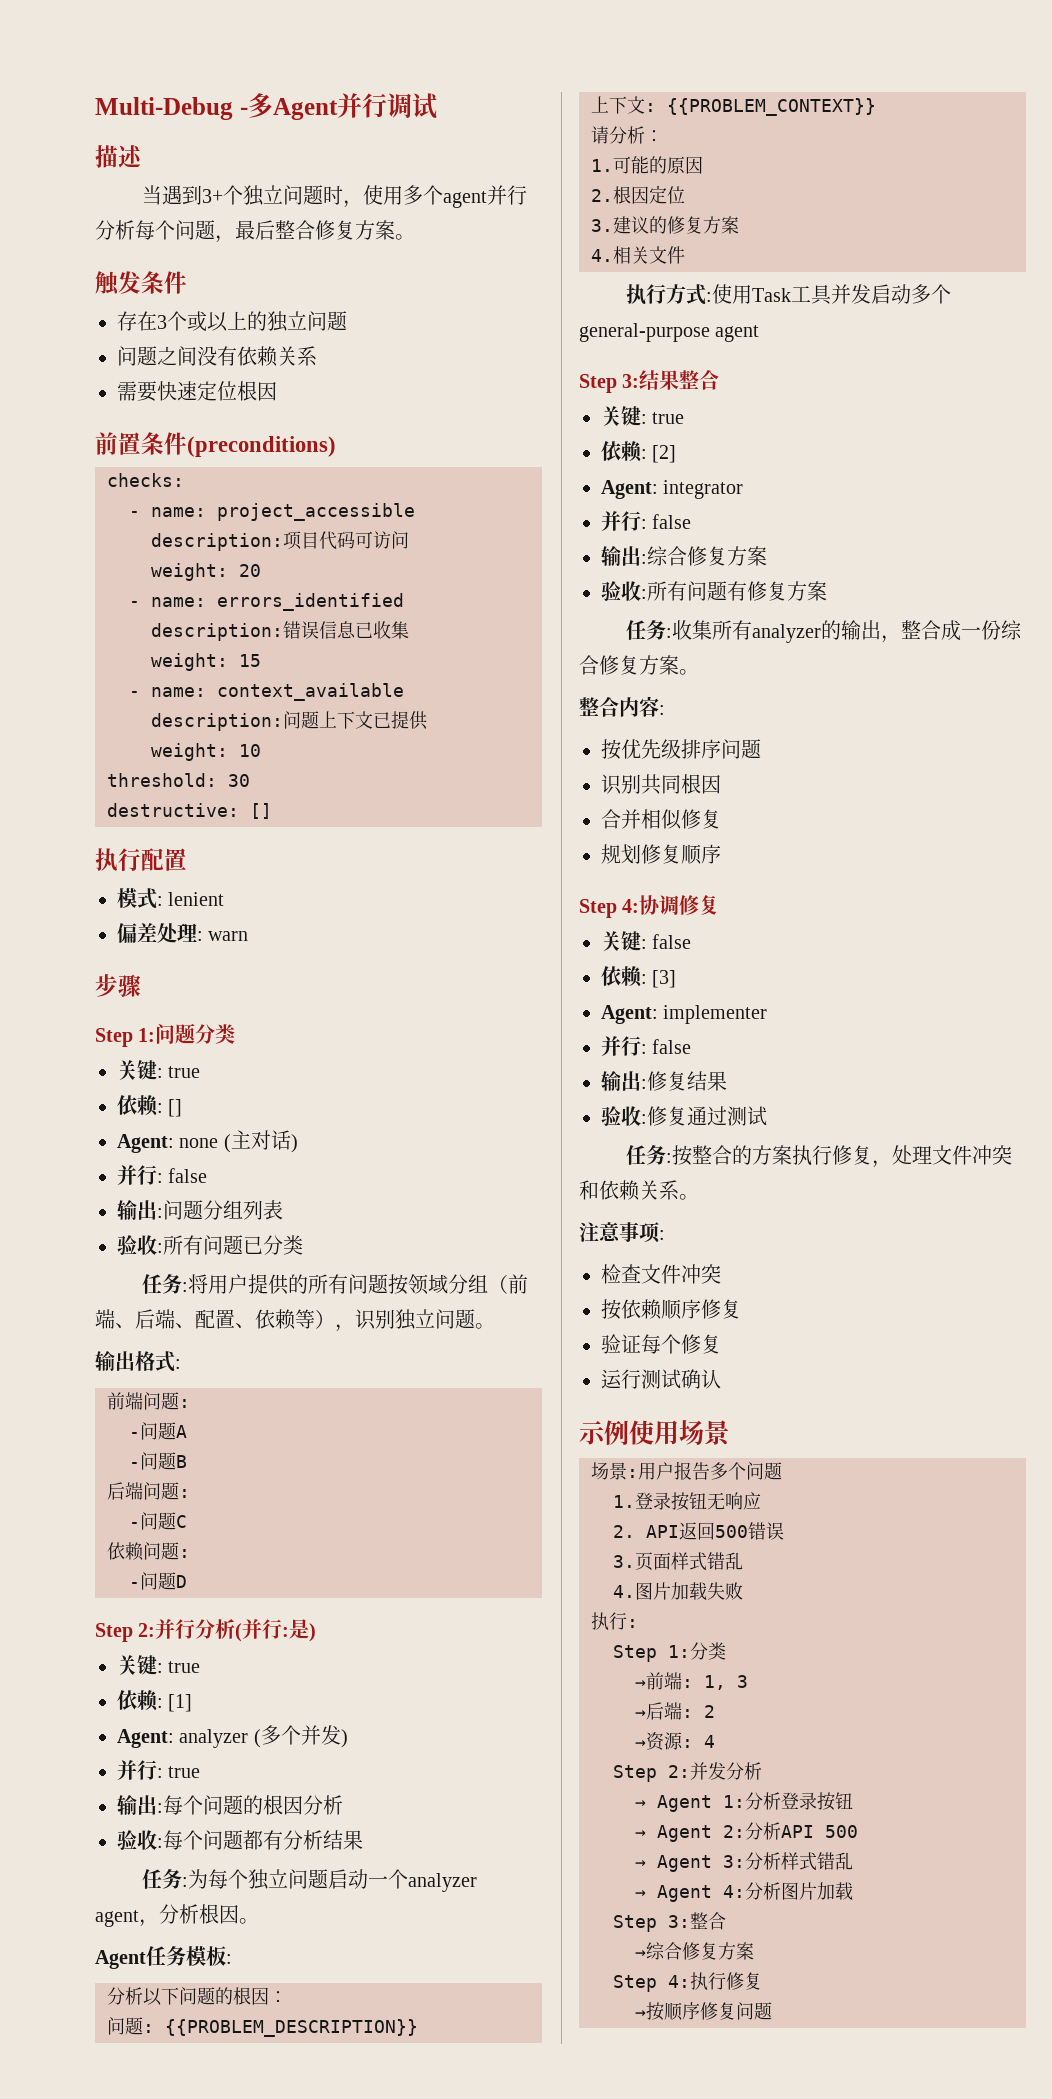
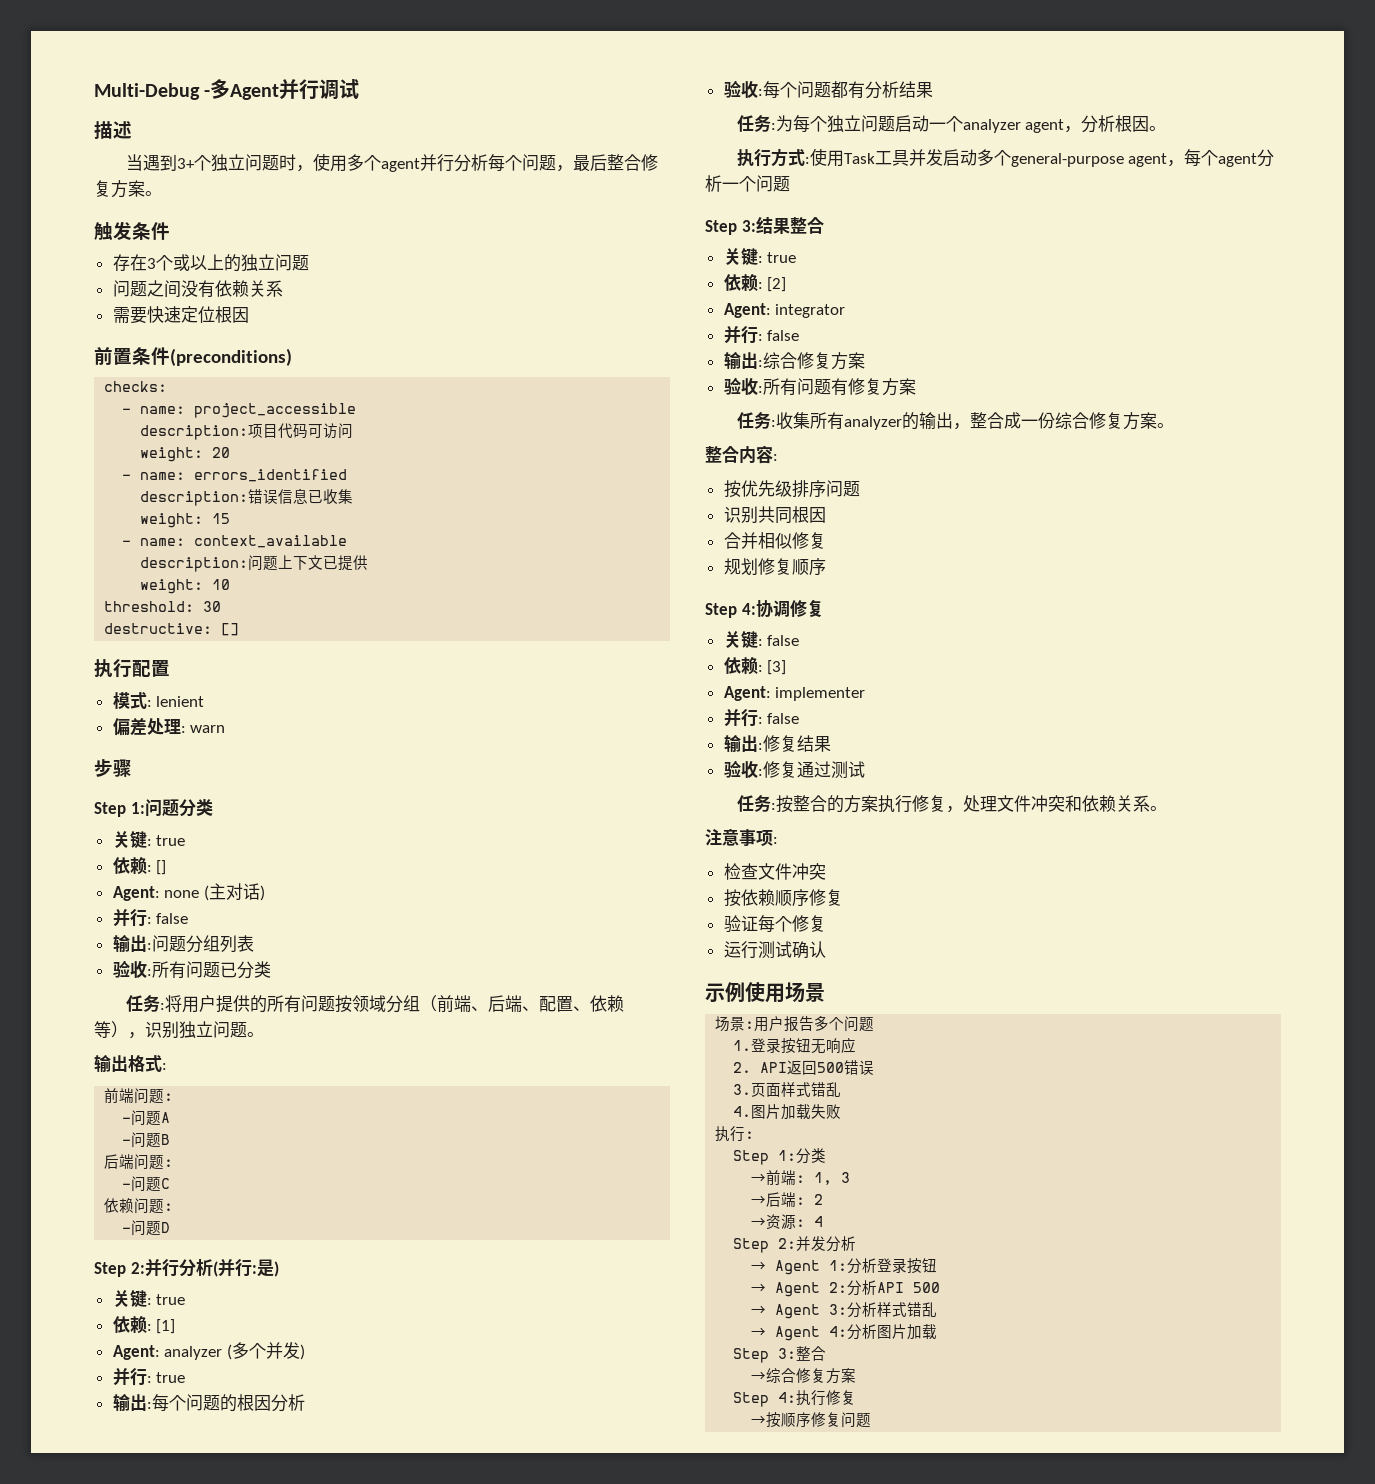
[95,1946,232,1969] [107,1987,287,2006] [107,2017,418,2037] [591,96,876,116] [591,126,663,144] [591,156,703,174] [591,185,685,204] [591,216,739,234] [591,246,685,264] // Agent任务模板: // 分析以下问题的根因： // 问题: {{PROBLEM_DESCRIPTION}} // 上下文: {{PROBLEM_CONTEXT}} // 请分析： // 1.可能的原因 // 2.根因定位 // 3.建议的修复方案 // 4.相关文件 -> (1167, 128) none
(760, 333) none -> [1167,149,1275,167] [705,175,790,192] ，每个agent分析一个问题

